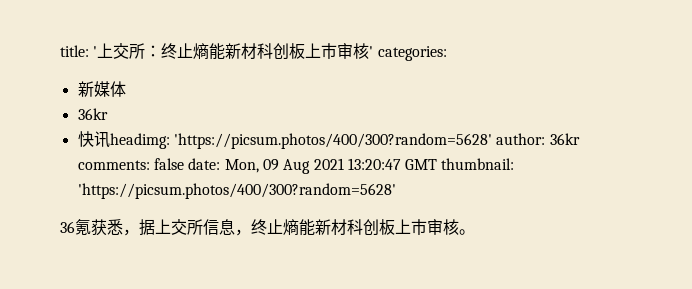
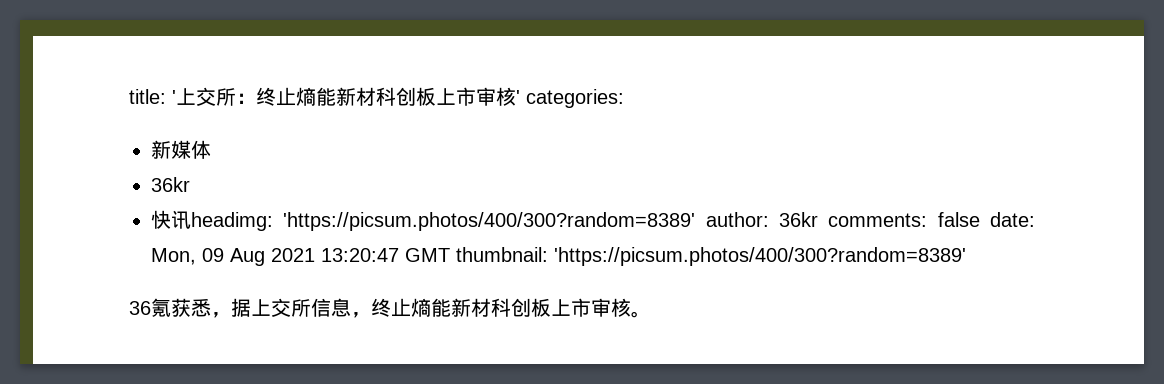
[173,133,492,149] 'https://picsum.photos/400/300?random=5628' -> [283,212,696,231] 'https://picsum.photos/400/300?random=8389'
[77,183,396,199] 'https://picsum.photos/400/300?random=5628' -> [554,247,966,266] 'https://picsum.photos/400/300?random=8389'

